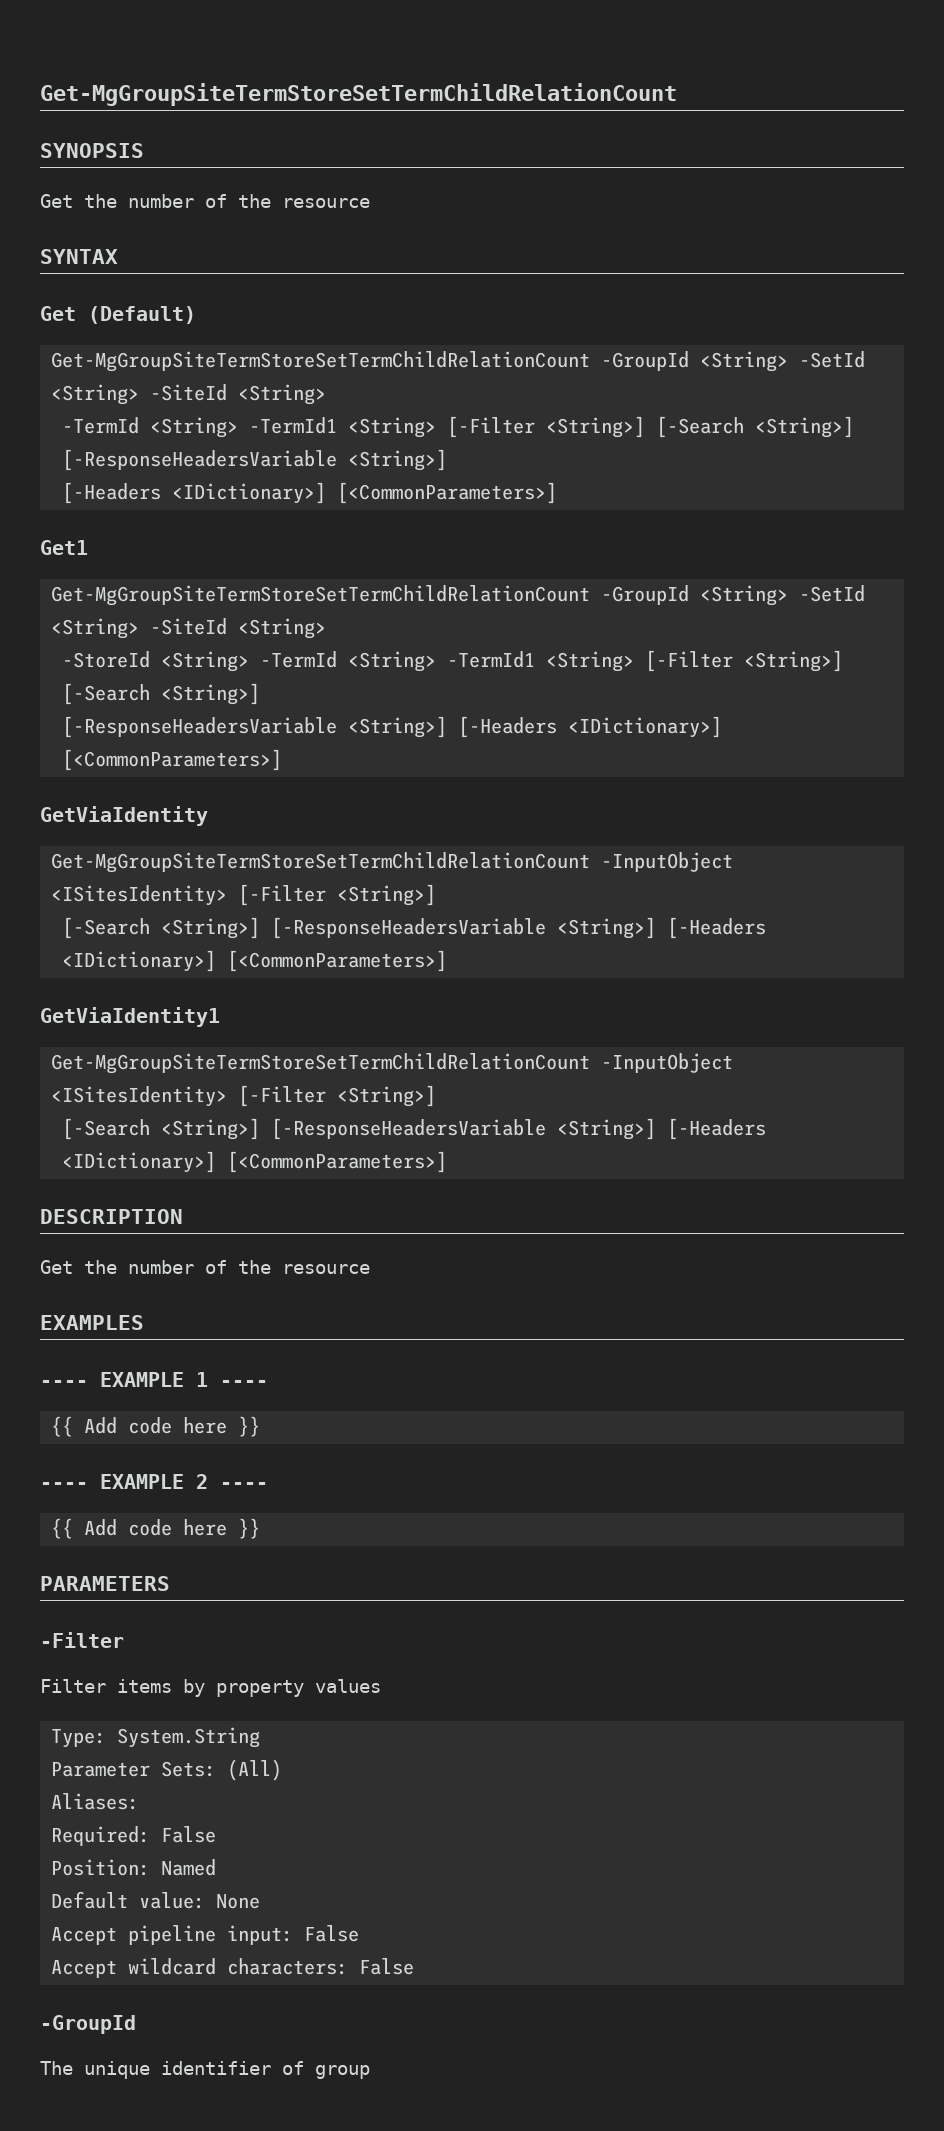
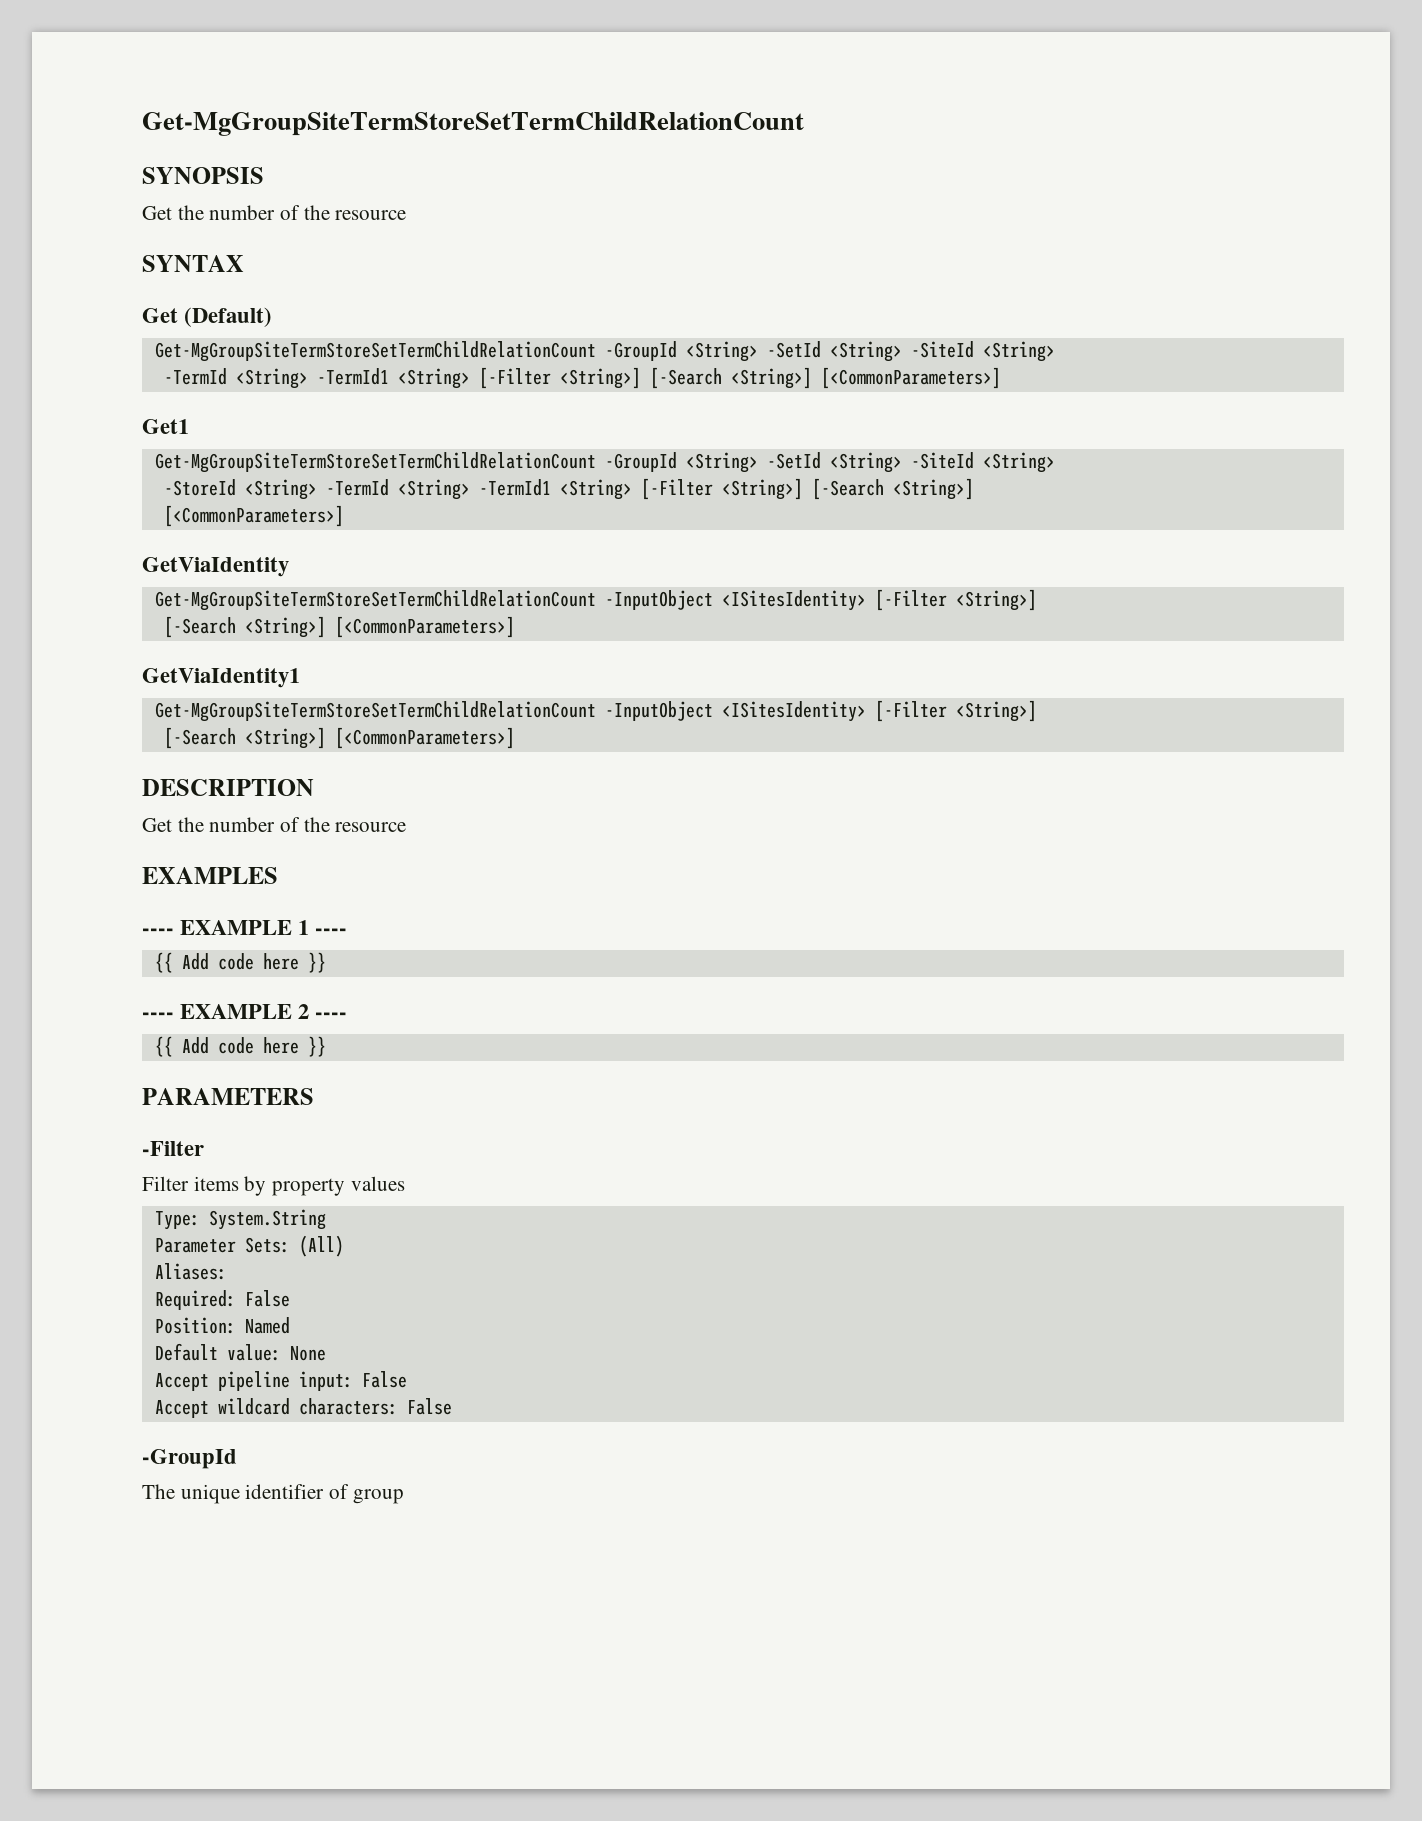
[62,449,448,471] [62,482,327,504] [-ResponseHeadersVariable <String>] // [-Headers <IDictionary>] -> (812, 378) none
[62,716,723,738] [-ResponseHeadersVariable <String>] [-Headers <IDictionary>] -> (974, 489) none
[271,917,767,939] [62,950,217,972] [-ResponseHeadersVariable <String>] [-Headers <IDictionary>] -> (326, 627) none
[271,1118,767,1140] [62,1151,217,1173] [-ResponseHeadersVariable <String>] [-Headers <IDictionary>] -> (326, 738) none

